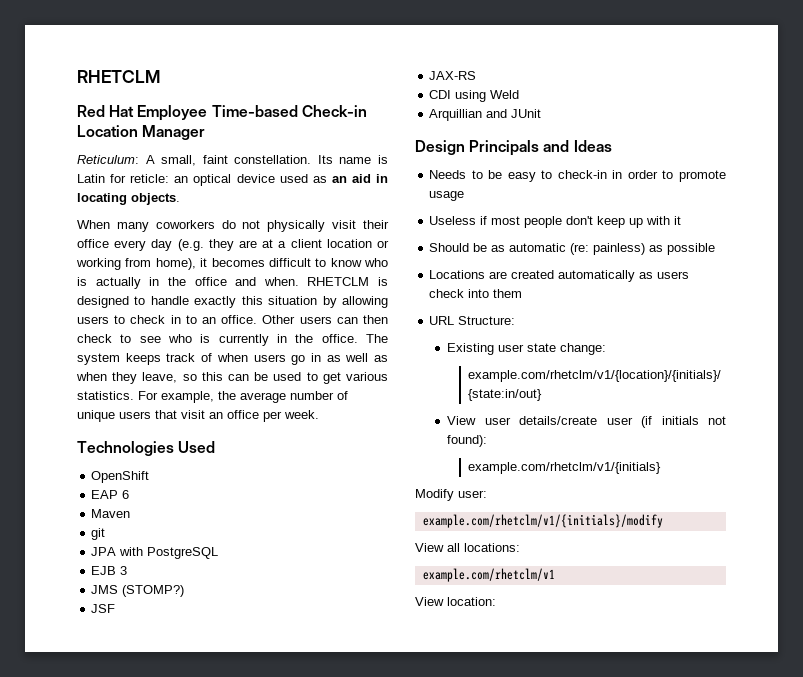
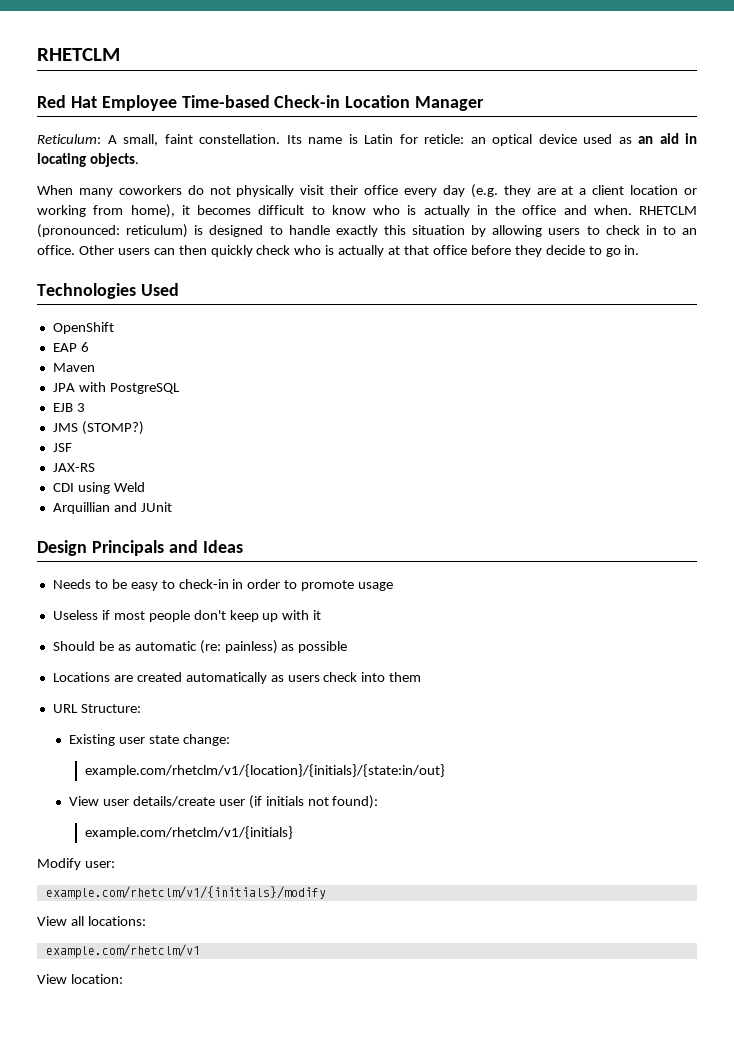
(370, 281) none -> [37,224,189,238] (pronounced: reticulum)
[77,334,388,346] [77,353,388,365] [76,372,388,384] [77,391,348,403] [77,410,319,422] check to see who is currently in the office. The system keeps track of when users go in as well as when they leave, so this can be used to get various statistics. For example, the average number of unique users that visit an office per week. -> [210,245,640,257] quickly check who is actually at that office before they decide to go in.
[91,528,106,540] // git -> (95, 367) none

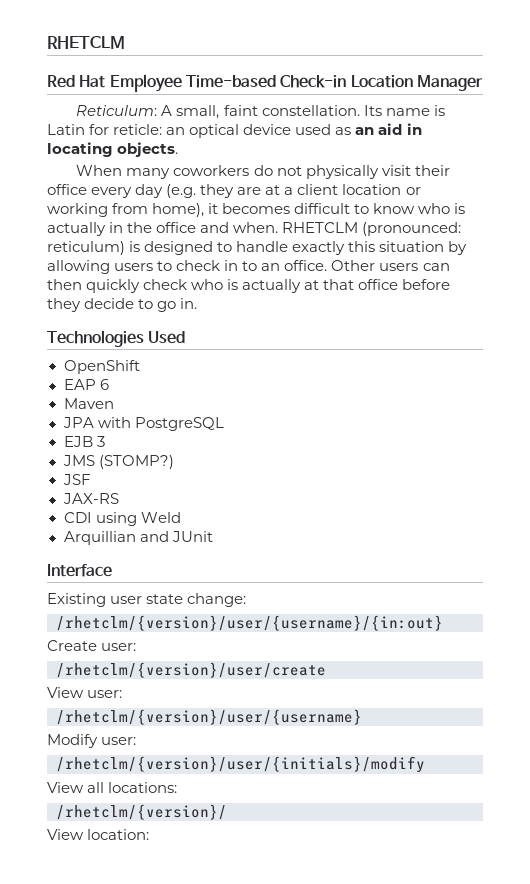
[37,540,243,556] [52,579,394,591] [52,610,322,622] [52,640,348,654] [52,672,422,684] [52,704,141,713] [69,734,230,746] [85,764,446,777] [69,795,379,809] [85,826,294,839] Design Principals and Ideas // Needs to be easy to check-in in order to promote usage // Useless if most people don't keep up with it // Should be as automatic (re: painless) as possible // Locations are created automatically as users check into them // URL Structure: // Existing user state change: // example.com/rhetclm/v1/{location}/{initials}/{state:in/out} // View user details/create user (if initials not found): // example.com/rhetclm/v1/{initials} -> [47,564,112,577] [47,593,247,607] [56,615,443,631] [47,640,137,651] [56,662,326,678] [47,687,123,698] [56,709,362,725] Interface // Existing user state change: // /rhetclm/{version}/user/{username}/{in:out} // Create user: // /rhetclm/{version}/user/create // View user: // /rhetclm/{version}/user/{username}
[45,886,326,900] example.com/rhetclm/v1/{initials}/modify -> [56,756,425,773] /rhetclm/{version}/user/{initials}/modify
[45,944,200,958] example.com/rhetclm/v1 -> [56,804,227,820] /rhetclm/{version}/

